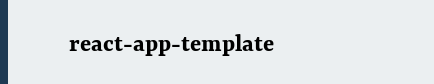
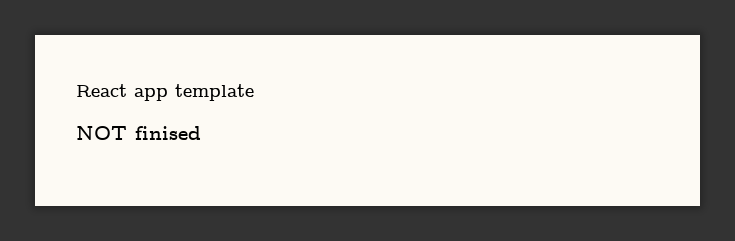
[69,34,274,56] react-app-template -> [76,84,254,101] [76,126,201,140] React app template // NOT finised

